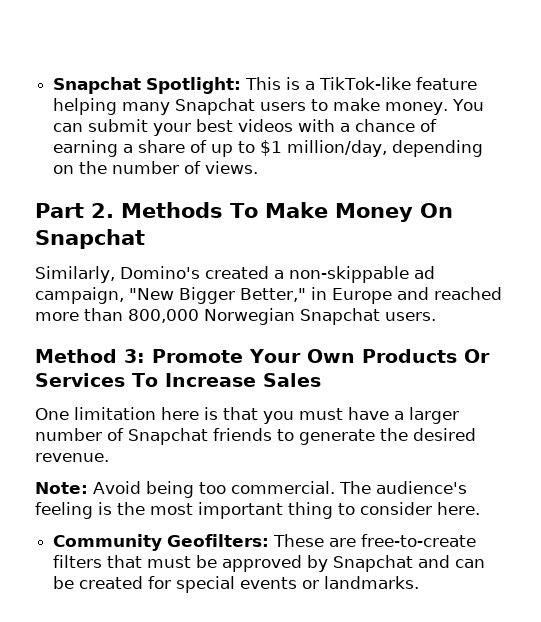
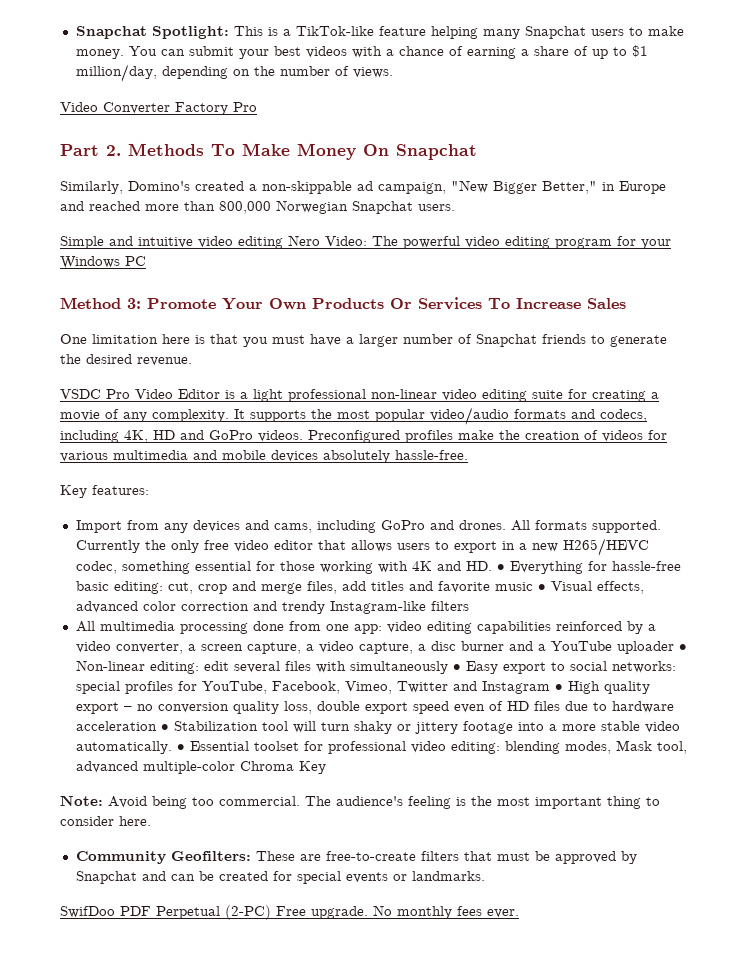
(259, 167) none -> [60,102,257,115] // Video Converter Factory Pro
(436, 316) none -> [60,235,671,249] [60,256,146,269] // Simple and intuitive video editing Nero Video: The powerful video editing program for your Windows PC
(109, 457) none -> [60,389,659,402] [60,407,647,425] [60,430,667,443] [60,450,468,463] [60,485,149,498] [75,520,661,533] [75,538,649,556] [75,561,681,574] [75,581,644,594] [75,601,469,614] [75,621,656,634] [75,641,687,654] [75,660,676,674] [75,681,650,694] [75,701,674,714] [75,721,680,734] [75,740,687,754] [75,761,326,774] // VSDC Pro Video Editor is a light professional non-linear video editing suite for creating a movie of any complexity. It supports the most popular video/audio formats and codecs, including 4K, HD and GoPro videos. Preconfigured profiles make the creation of videos for various multimedia and mobile devices absolutely hassle-free. // Key features: // Import from any devices and cams, including GoPro and drones. All formats supported. Сurrently the only free video editor that allows users to export in a new H265/HEVC codec, something essential for those working with 4K and HD. • Everything for hassle-free basic editing: cut, crop and merge files, add titles and favorite music • Visual effects, advanced color correction and trendy Instagram-like filters // All multimedia processing done from one app: video editing capabilities reinforced by a video converter, a screen capture, a video capture, a disc burner and a YouTube uploader • Non-linear editing: edit several files with simultaneously • Easy export to social networks: special profiles for YouTube, Facebook, Vimeo, Twitter and Instagram • High quality export – no conversion quality loss, double export speed even of HD files due to hardware acceleration • Stabilization tool will turn shaky or jittery footage into a more stable video automatically. • Essential toolset for professional video editing: blending modes, Mask tool, advanced multiple-color Chroma Key
(420, 582) none -> [60,905,519,920] // SwifDoo PDF Perpetual (2-PC) Free upgrade. No monthly fees ever.

